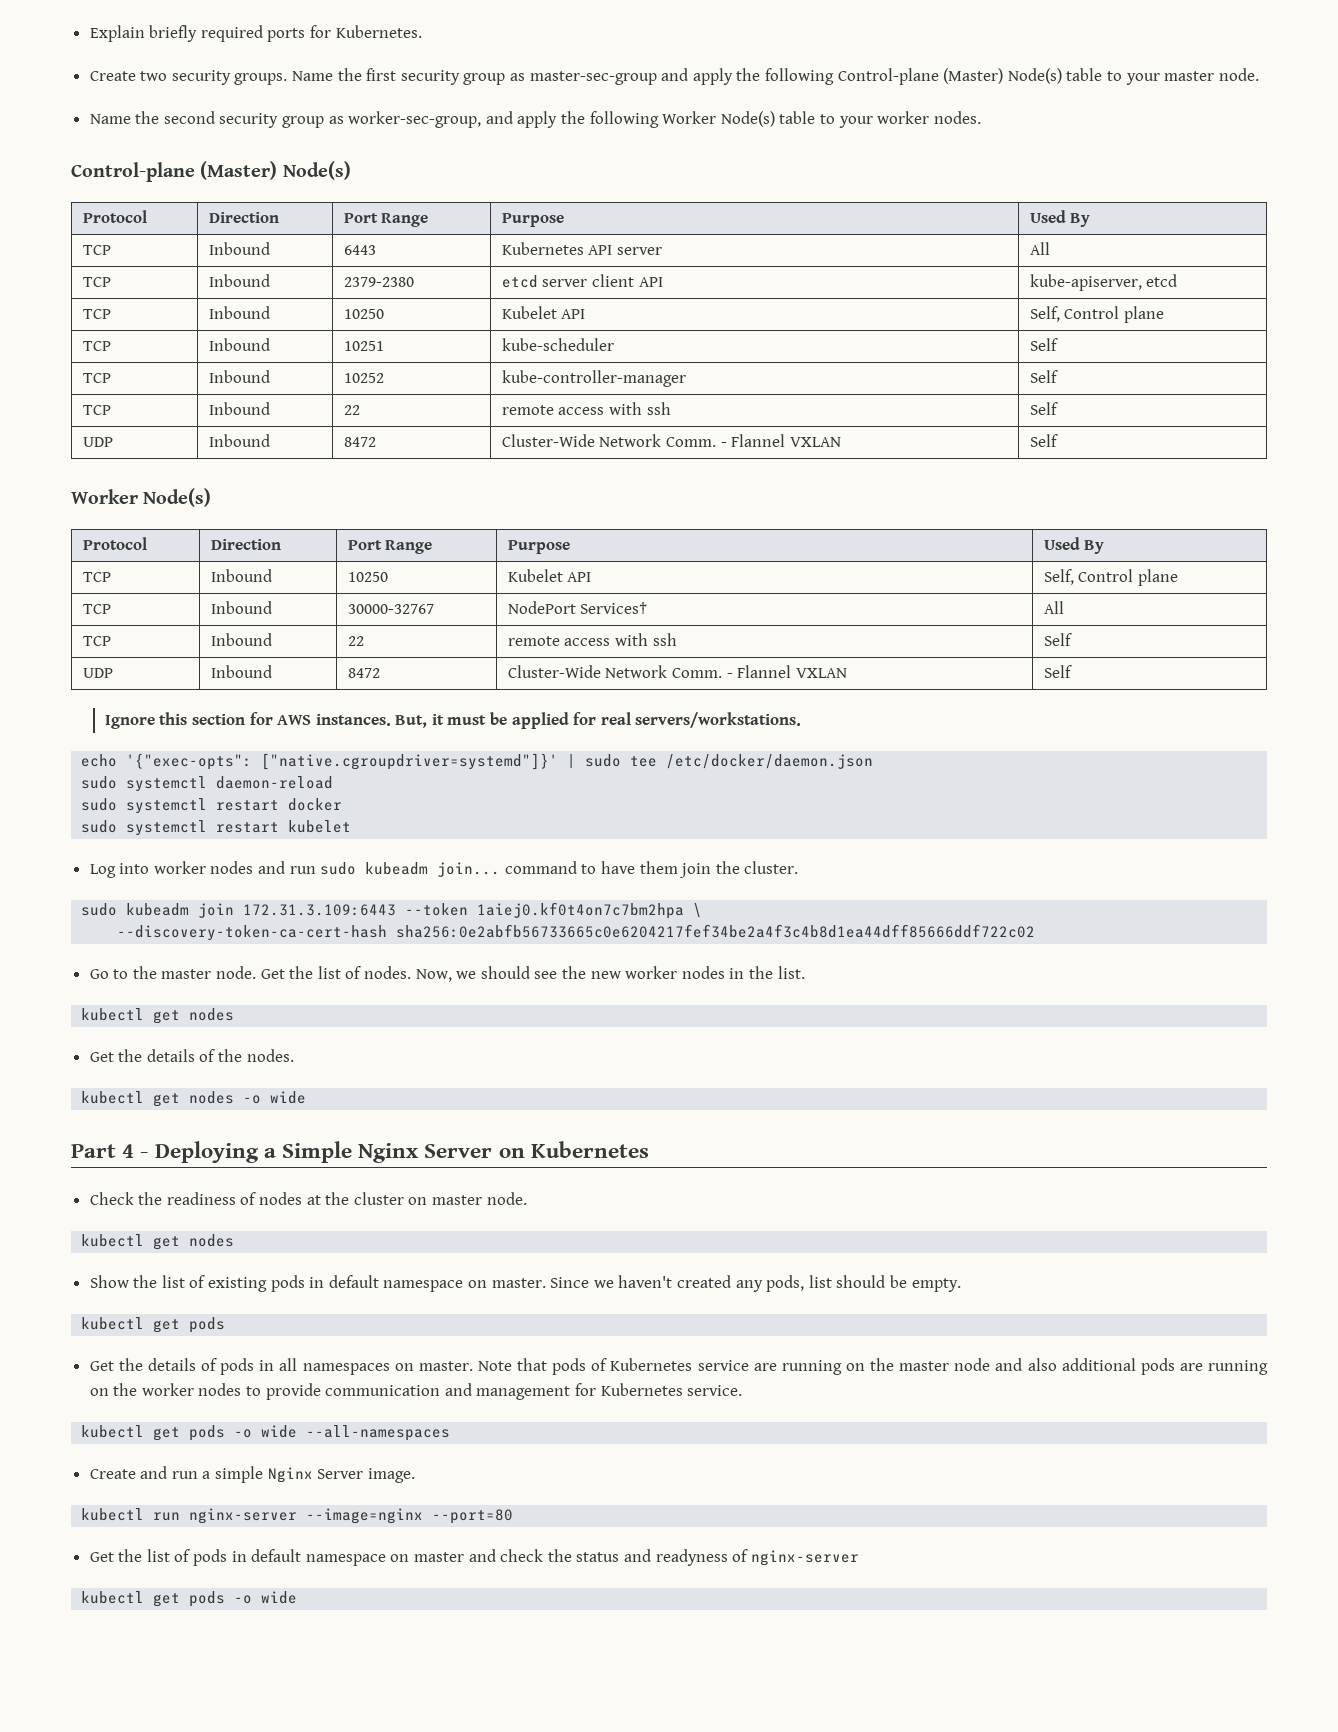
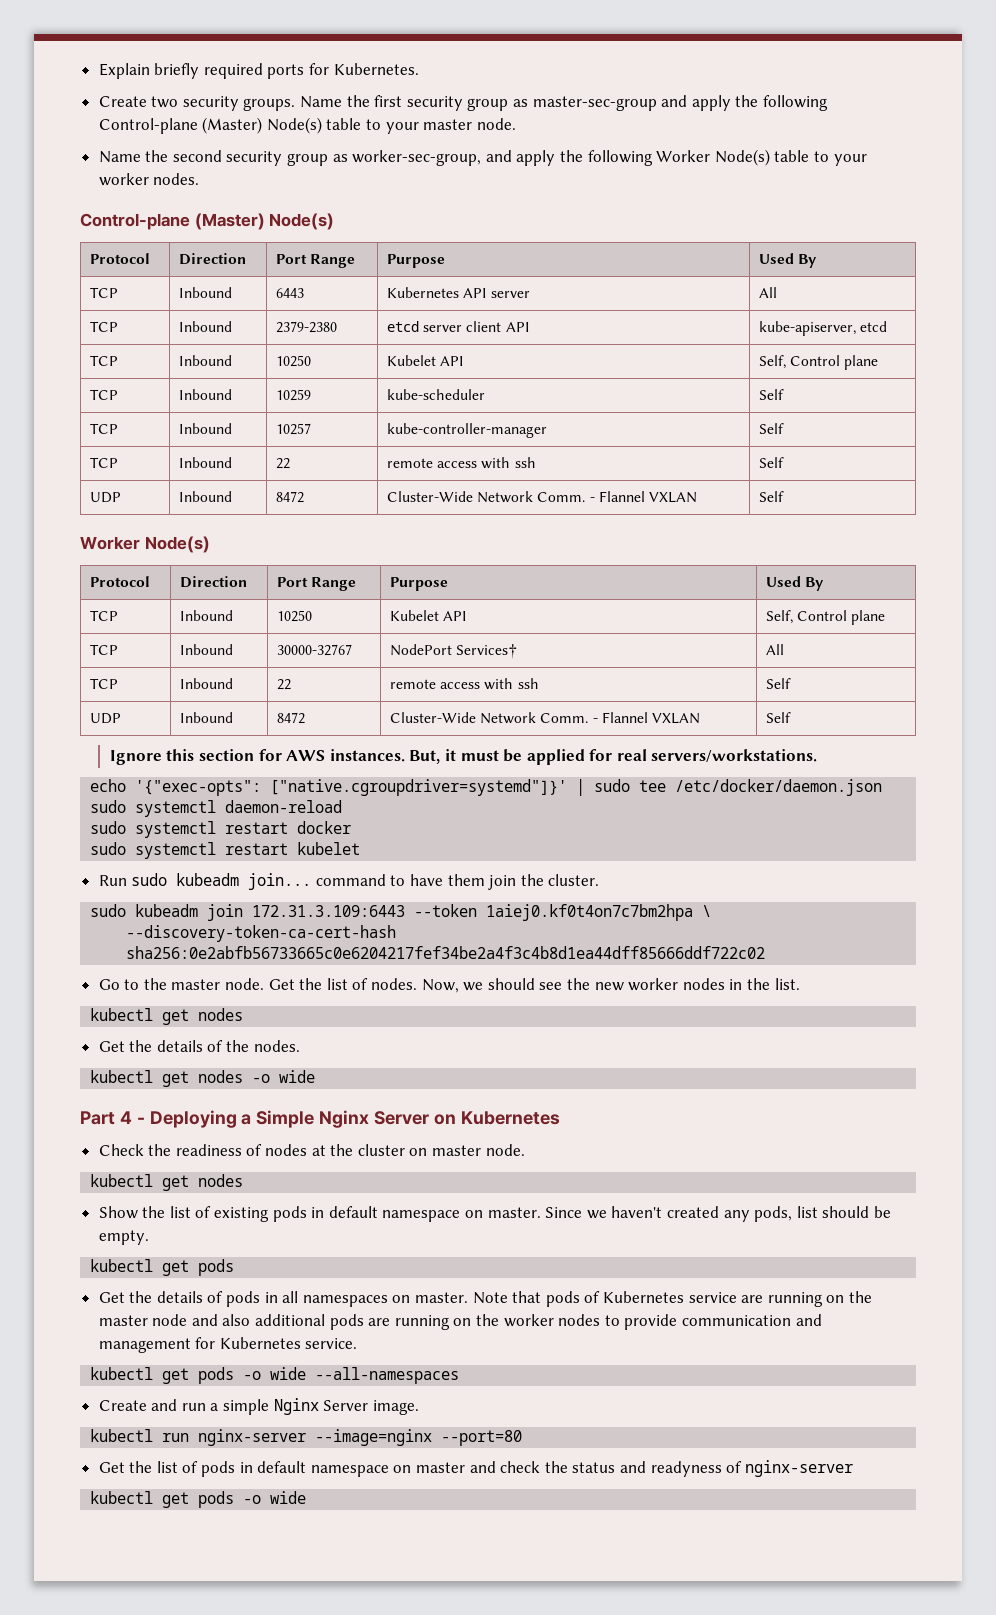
[343,341,384,351] 10251 -> [275,389,311,401] 10259
[343,373,384,383] 10252 -> [275,423,311,435] 10257
[89,861,316,878] Log into worker nodes and run -> [98,875,127,886] Run

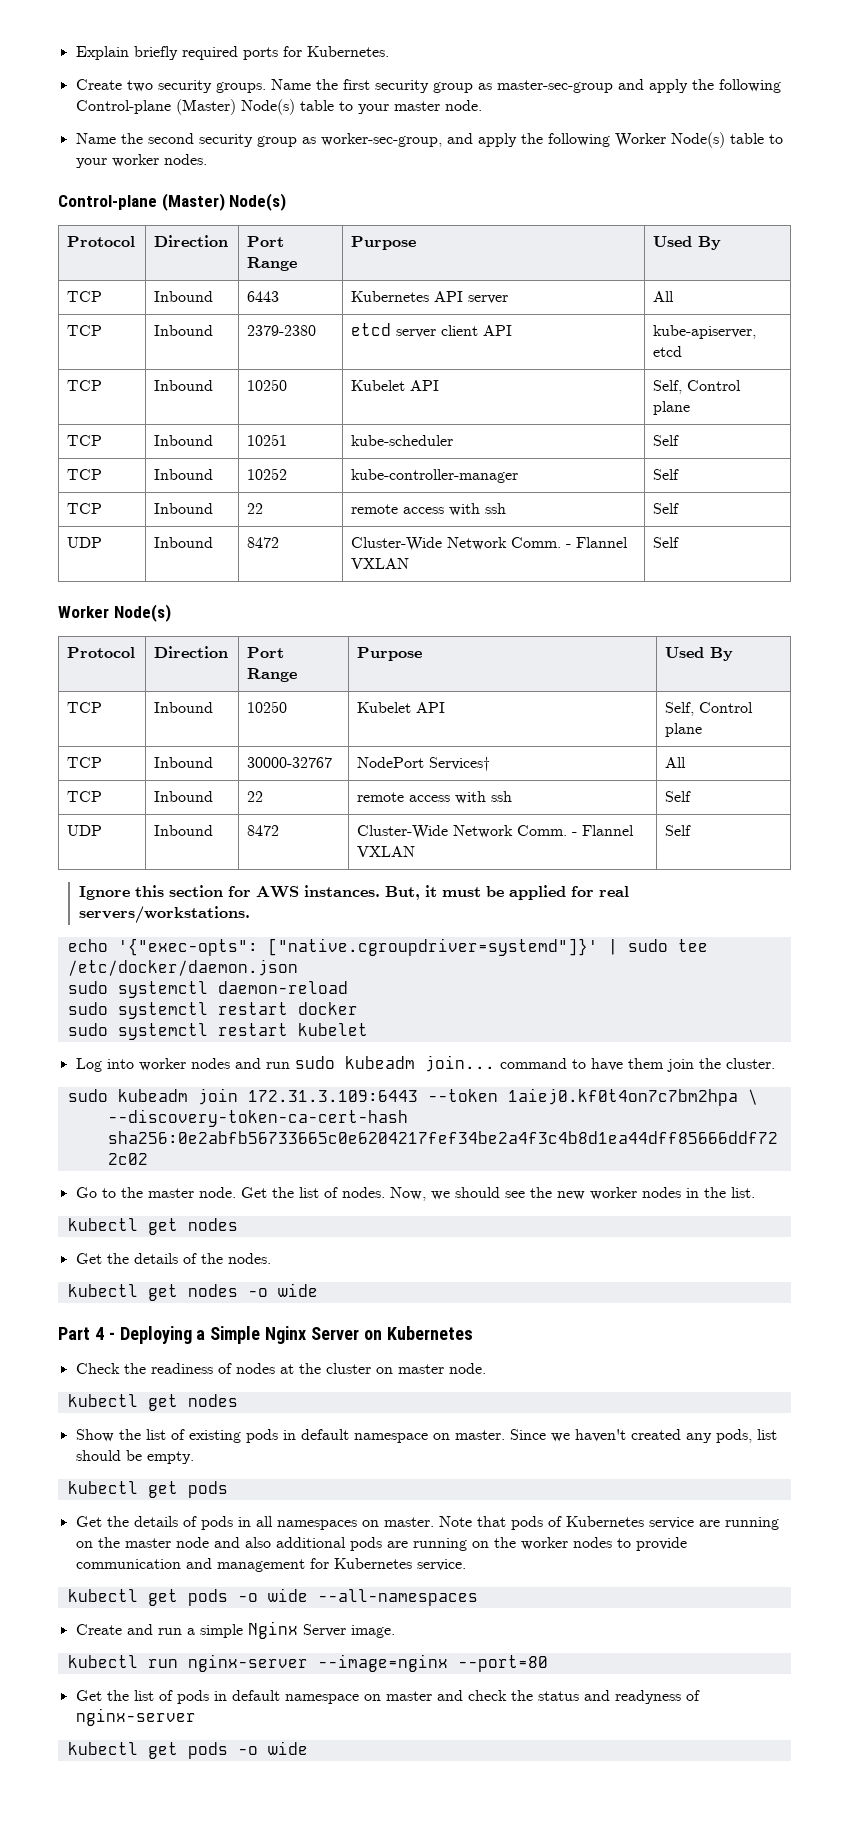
[275,389,311,401] 10259 -> [247,434,288,446] 10251
[275,423,311,435] 10257 -> [247,468,288,480] 10252
[98,875,127,886] Run -> [75,1058,290,1072] Log into worker nodes and run

